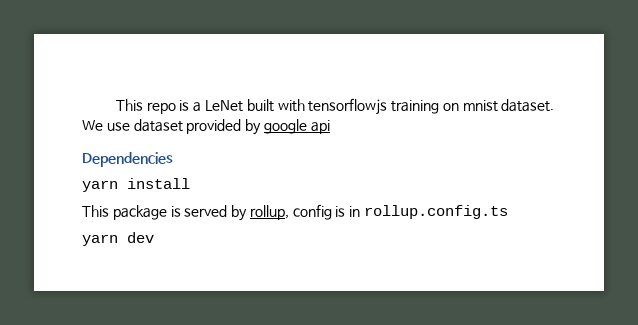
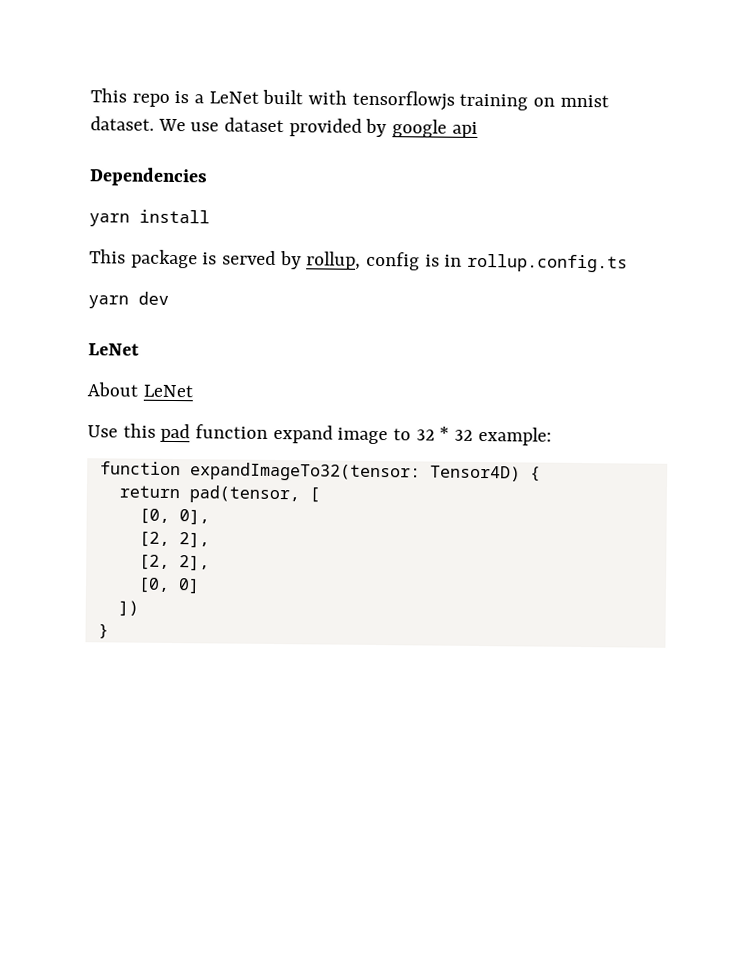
(154, 237) none -> [88,343,140,356] [87,382,193,398] [87,423,552,446] [99,461,541,482] [118,485,320,504] [138,508,210,525] [138,531,210,548] [138,554,210,571] [137,577,200,594] [117,600,139,616] [97,623,109,639] // LeNet // About LeNet // Use this pad function expand image to 32 * 32 example: // function expandImageTo32(tensor: Tensor4D) { // return pad(tensor, [ // [0, 0], // [2, 2], // [2, 2], // [0, 0] // ]) // }

